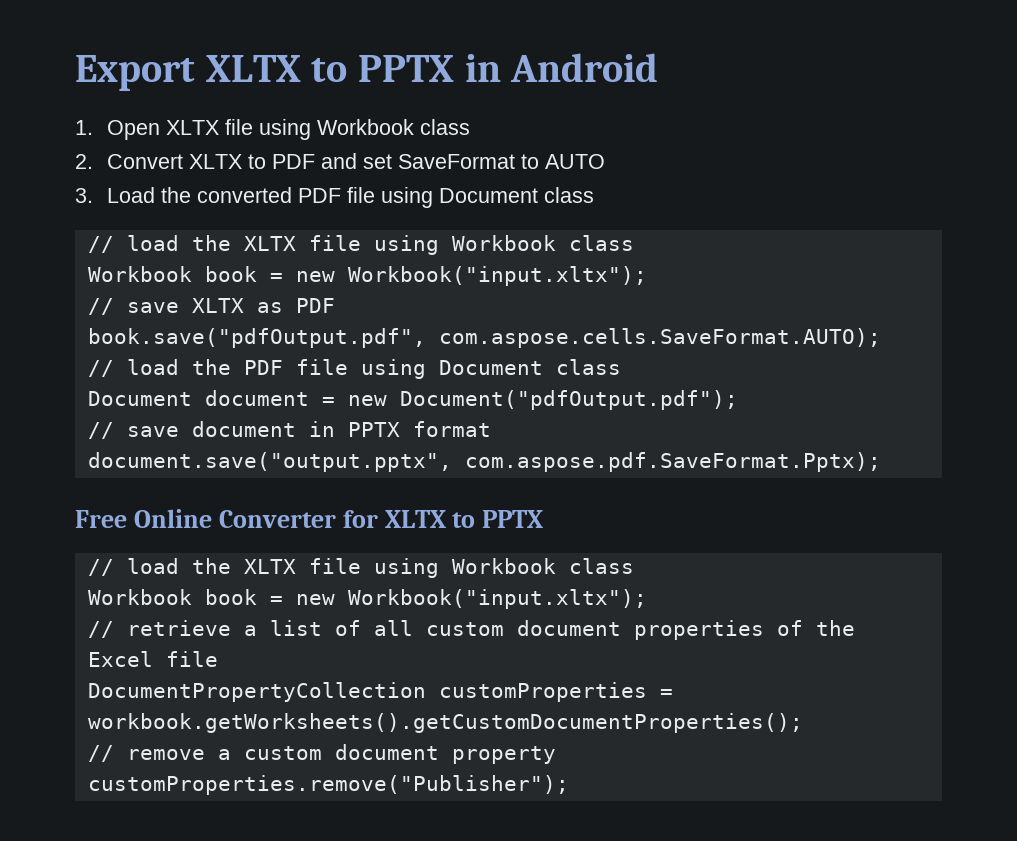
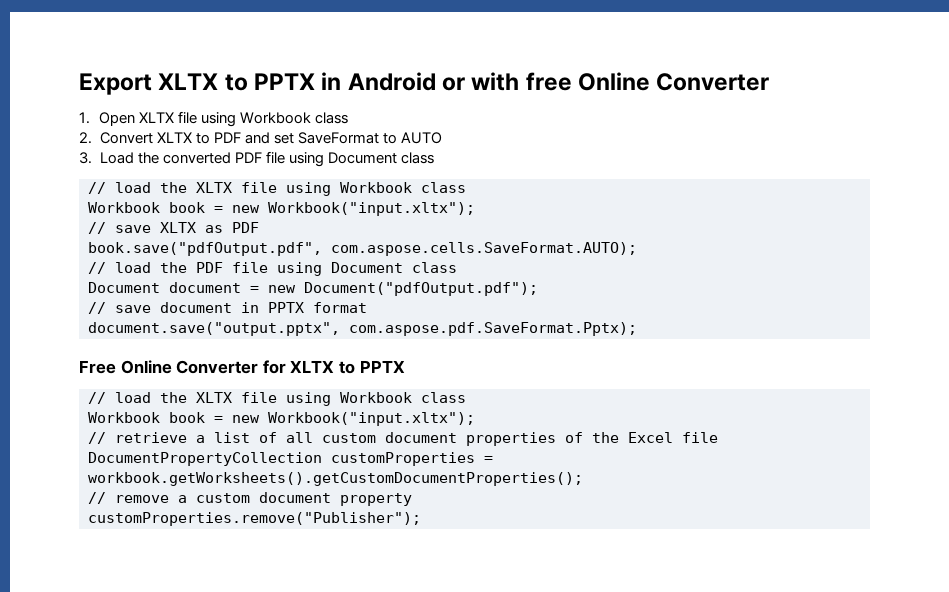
(659, 67) none -> [442,72,770,91] or with free Online Converter

